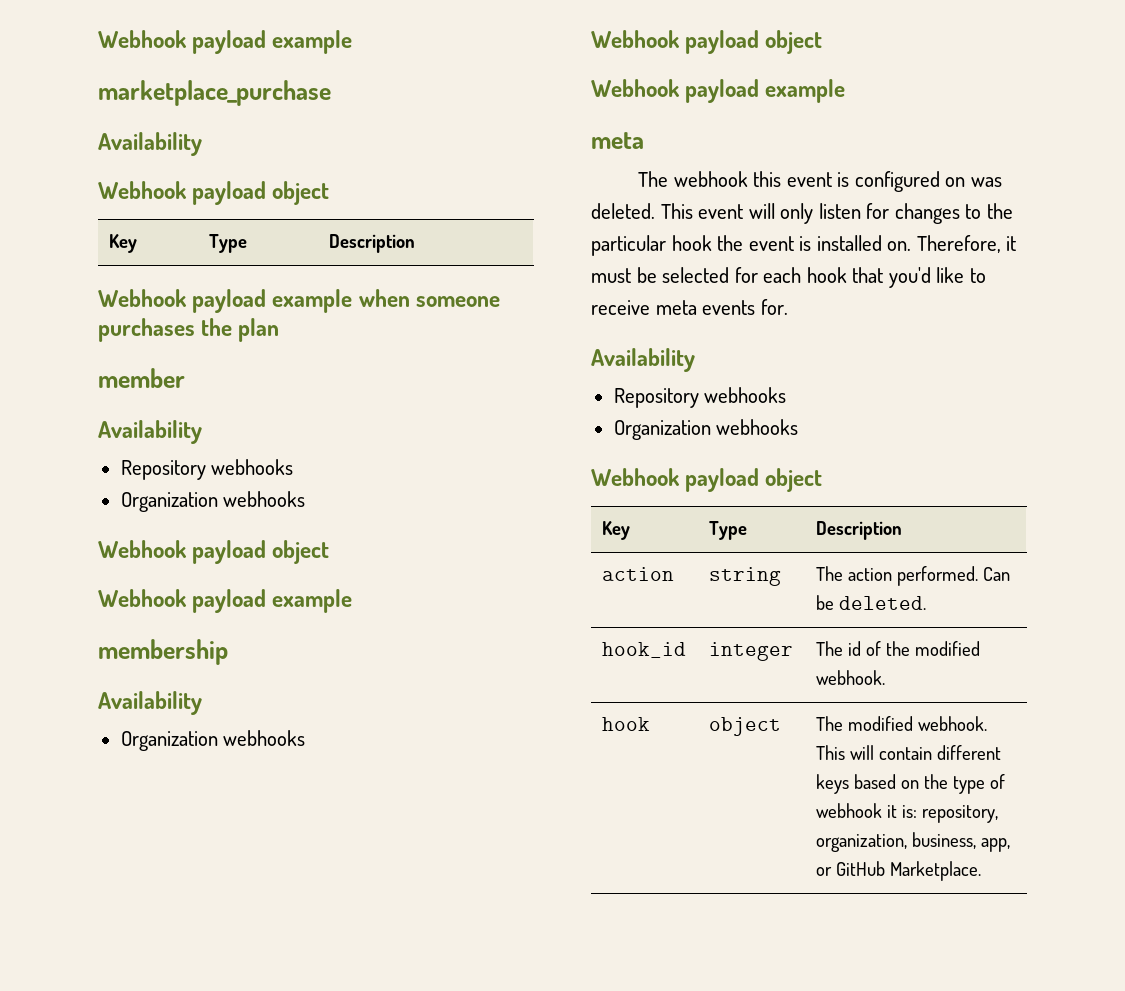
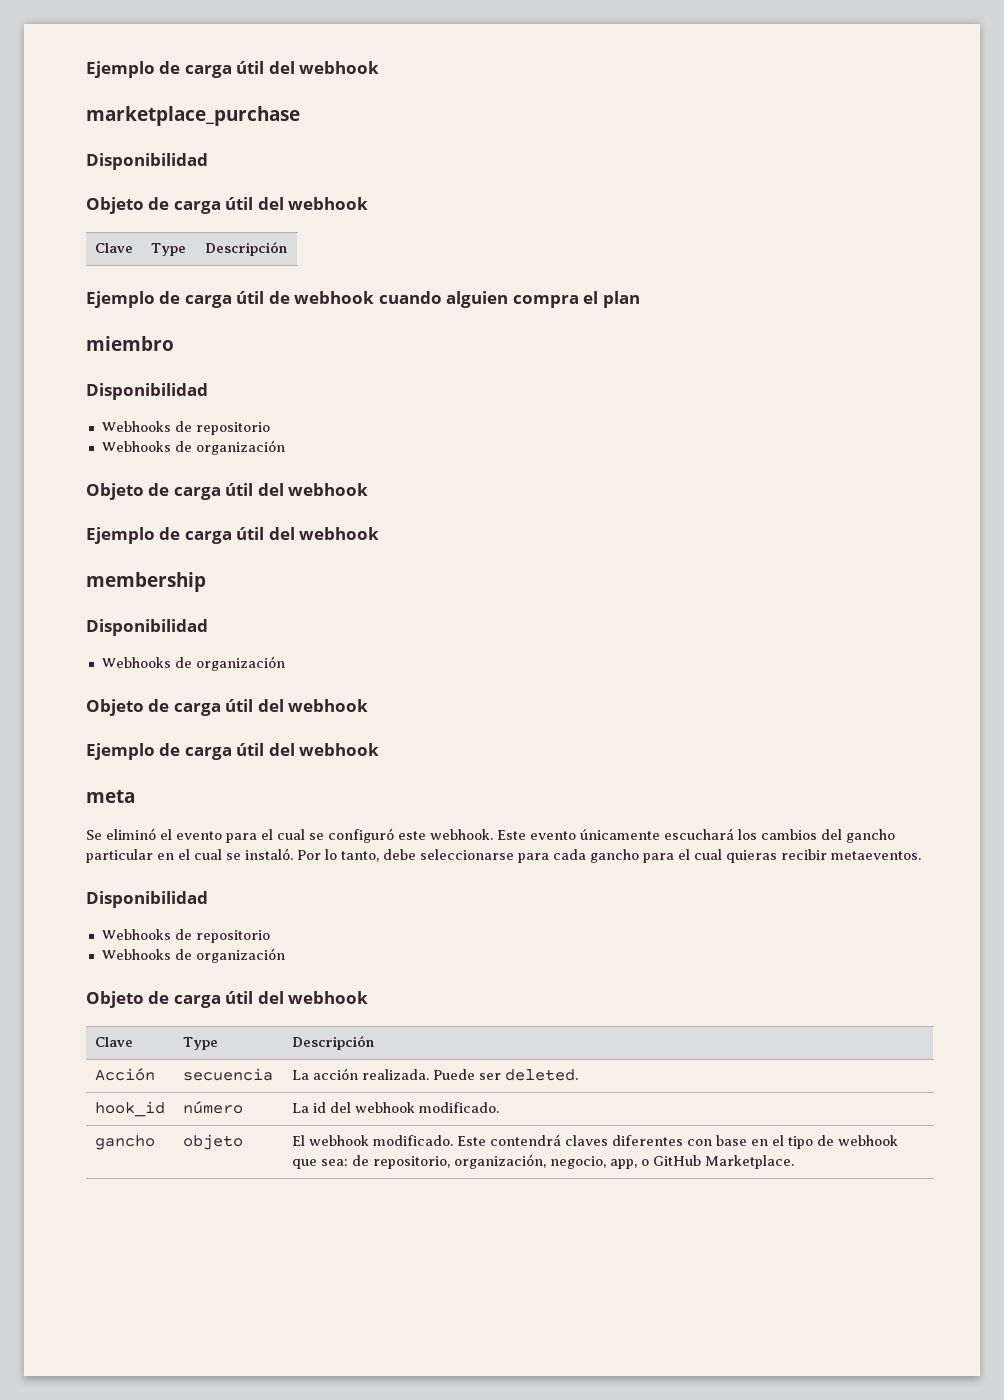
[98,30,353,54] [98,80,331,106] [98,132,202,156] [98,181,330,205] [109,234,138,253] [209,234,248,253] [329,234,416,253] [98,289,500,313] [98,318,280,342] [98,368,185,388] [98,420,202,444] [120,459,294,480] [120,491,306,512] [98,540,330,564] [98,589,353,613] [98,639,228,665] [98,691,202,715] [120,730,306,751] [591,30,823,54] [591,79,846,103] [591,132,644,149] [638,171,1002,192] [591,203,1013,224] [591,235,1017,256] [591,267,986,288] [591,299,788,315] [591,348,695,372] [613,387,787,408] [613,419,799,440] [591,468,823,492] [602,521,631,540] [709,521,748,540] [816,521,903,540] [602,567,675,581] [709,567,782,586] [816,566,1011,586] [816,595,927,610] [602,642,687,658] [709,642,794,661] [816,641,981,656] [816,670,886,685] [602,717,651,731] [709,717,782,736] [816,716,988,731] [816,745,1002,760] [816,774,1006,794] [816,803,999,823] [816,832,1011,852] [816,867,833,876] Webhook payload example // marketplace_purchase // Availability // Webhook payload object // Key | Type | Description // Webhook payload example when someone purchases the plan // member // Availability // Repository webhooks // Organization webhooks // Webhook payload object // Webhook payload example // membership // Availability // Organization webhooks // Webhook payload object // Webhook payload example // meta // The webhook this event is configured on was deleted. This event will only listen for changes to the particular hook the event is installed on. Therefore, it must be selected for each hook that you'd like to receive meta events for. // Availability // Repository webhooks // Organization webhooks // Webhook payload object // Key | Type | Description // action | string | The action performed. Can be deleted. // hook_id | integer | The id of the modified webhook. // hook | object | The modified webhook. This will contain different keys based on the type of webhook it is: repository, organization, business, app, or -> [86,61,380,78] [86,106,300,126] [86,153,208,170] [86,197,369,214] [94,243,133,253] [150,243,186,256] [204,242,287,256] [86,291,640,308] [86,336,174,351] [86,383,208,400] [101,421,270,435] [101,440,285,455] [86,483,369,500] [86,527,380,544] [86,572,206,592] [86,619,208,636] [101,656,285,671] [86,699,369,716] [86,743,380,760] [86,789,135,803] [86,828,895,843] [86,848,921,863] [86,891,208,908] [101,929,270,943] [101,948,285,963] [86,991,369,1008] [94,1037,133,1047] [182,1037,218,1050] [291,1036,374,1050] [94,1068,155,1081] [182,1068,273,1081] [291,1068,578,1081] [94,1101,165,1117] [182,1101,243,1114] [291,1102,499,1113] [94,1135,155,1150] [182,1134,243,1150] [291,1134,898,1149] [291,1154,649,1169] Ejemplo de carga útil del webhook // marketplace_purchase // Disponibilidad // Objeto de carga útil del webhook // Clave | Type | Descripción // Ejemplo de carga útil de webhook cuando alguien compra el plan // miembro // Disponibilidad // Webhooks de repositorio // Webhooks de organización // Objeto de carga útil del webhook // Ejemplo de carga útil del webhook // membership // Disponibilidad // Webhooks de organización // Objeto de carga útil del webhook // Ejemplo de carga útil del webhook // meta // Se eliminó el evento para el cual se configuró este webhook. Este evento únicamente escuchará los cambios del gancho particular en el cual se instaló. Por lo tanto, debe seleccionarse para cada gancho para el cual quieras recibir metaeventos. // Disponibilidad // Webhooks de repositorio // Webhooks de organización // Objeto de carga útil del webhook // Clave | Type | Descripción // Acción | secuencia | La acción realizada. Puede ser deleted. // hook_id | número | La id del webhook modificado. // gancho | objeto | El webhook modificado. Este contendrá claves diferentes con base en el tipo de webhook que sea: de repositorio, organización, negocio, app, o

